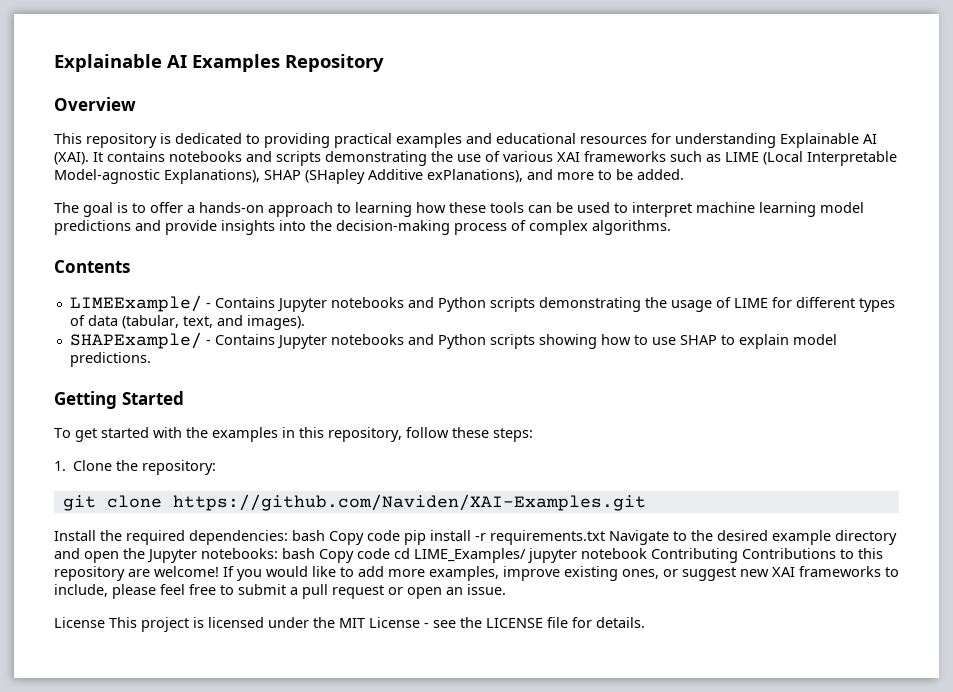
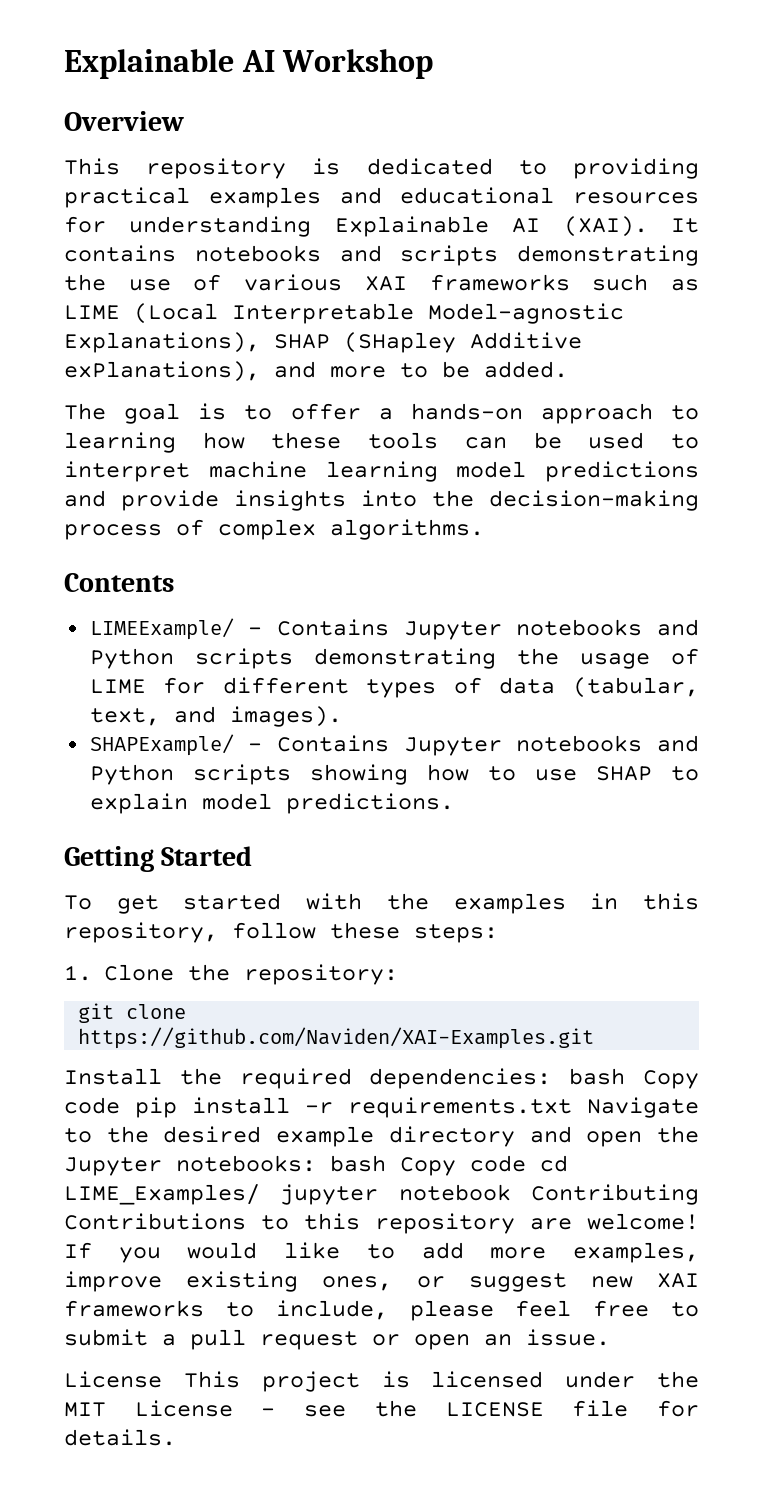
[54,54,384,72] Explainable AI Examples Repository -> [64,49,434,79] Explainable AI Workshop

